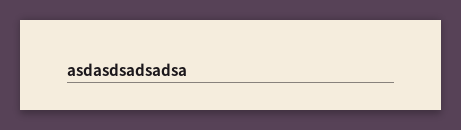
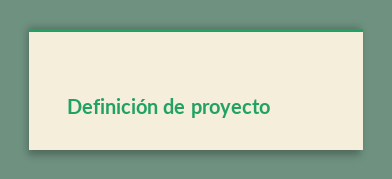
[67,63,187,76] asdasdsadsadsa -> [67,98,270,118] Definición de proyecto

